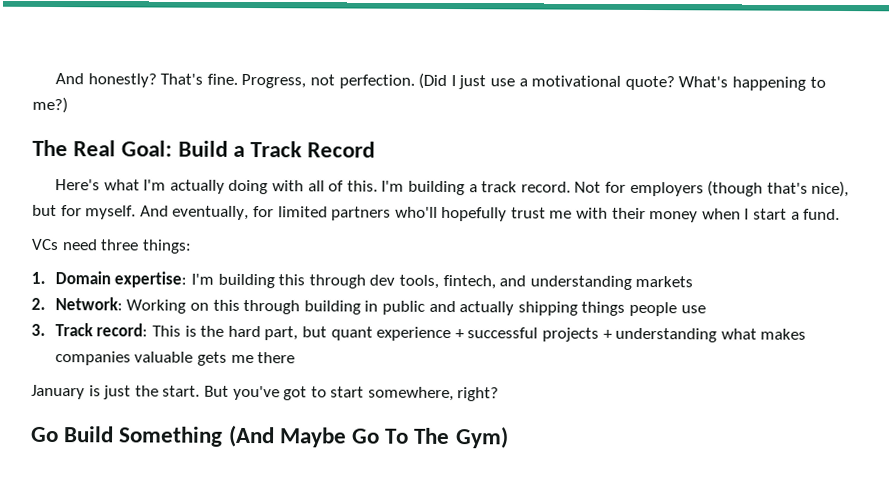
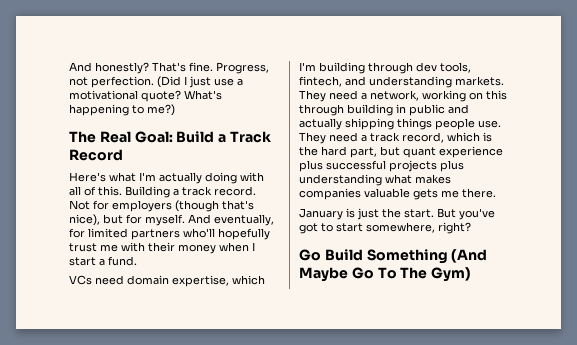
[381,180,465,196] I'm building -> [125,186,170,198] Building
[100,239,192,254] [31,271,306,289] three things: // 1. Domain expertise: I'm building this -> [127,275,265,287] [299,62,365,74] domain expertise, which I'm building
[635,275,694,288] [31,297,187,314] markets // 2. Network: Working -> [455,76,504,86] [299,90,466,102] markets. They need a network, working
[680,305,706,314] [31,323,182,337] use // 3. Track record: This -> [478,120,501,128] [299,132,480,144] use. They need a track record, which
[454,329,465,339] + -> [299,160,323,172] plus
[602,329,613,339] + -> [440,160,464,172] plus
[257,352,296,364] there -> [462,188,496,198] there.

